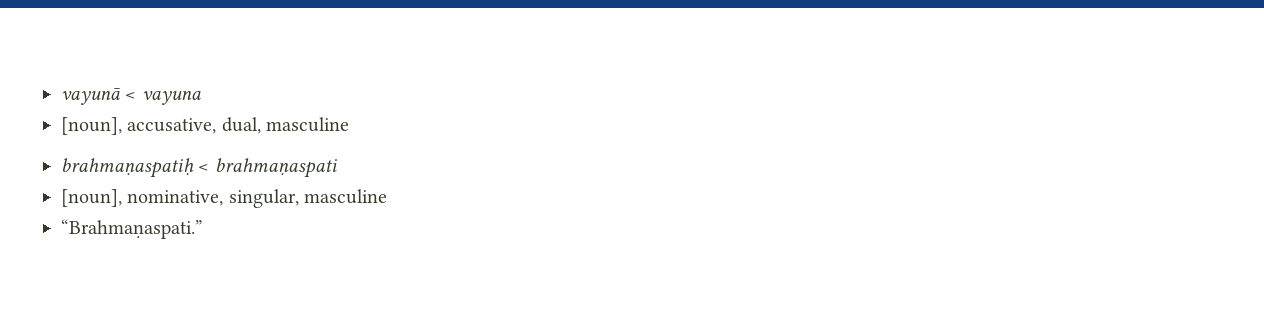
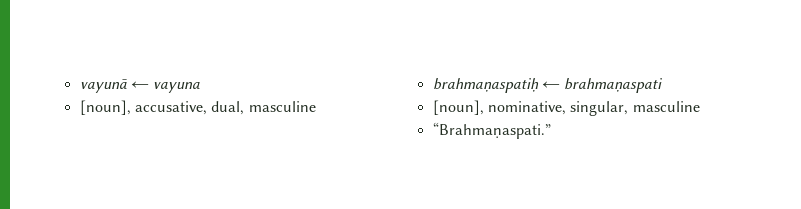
[125,92,137,100] < -> [130,81,149,89] ←
[198,164,210,172] < -> [541,81,560,89] ←

